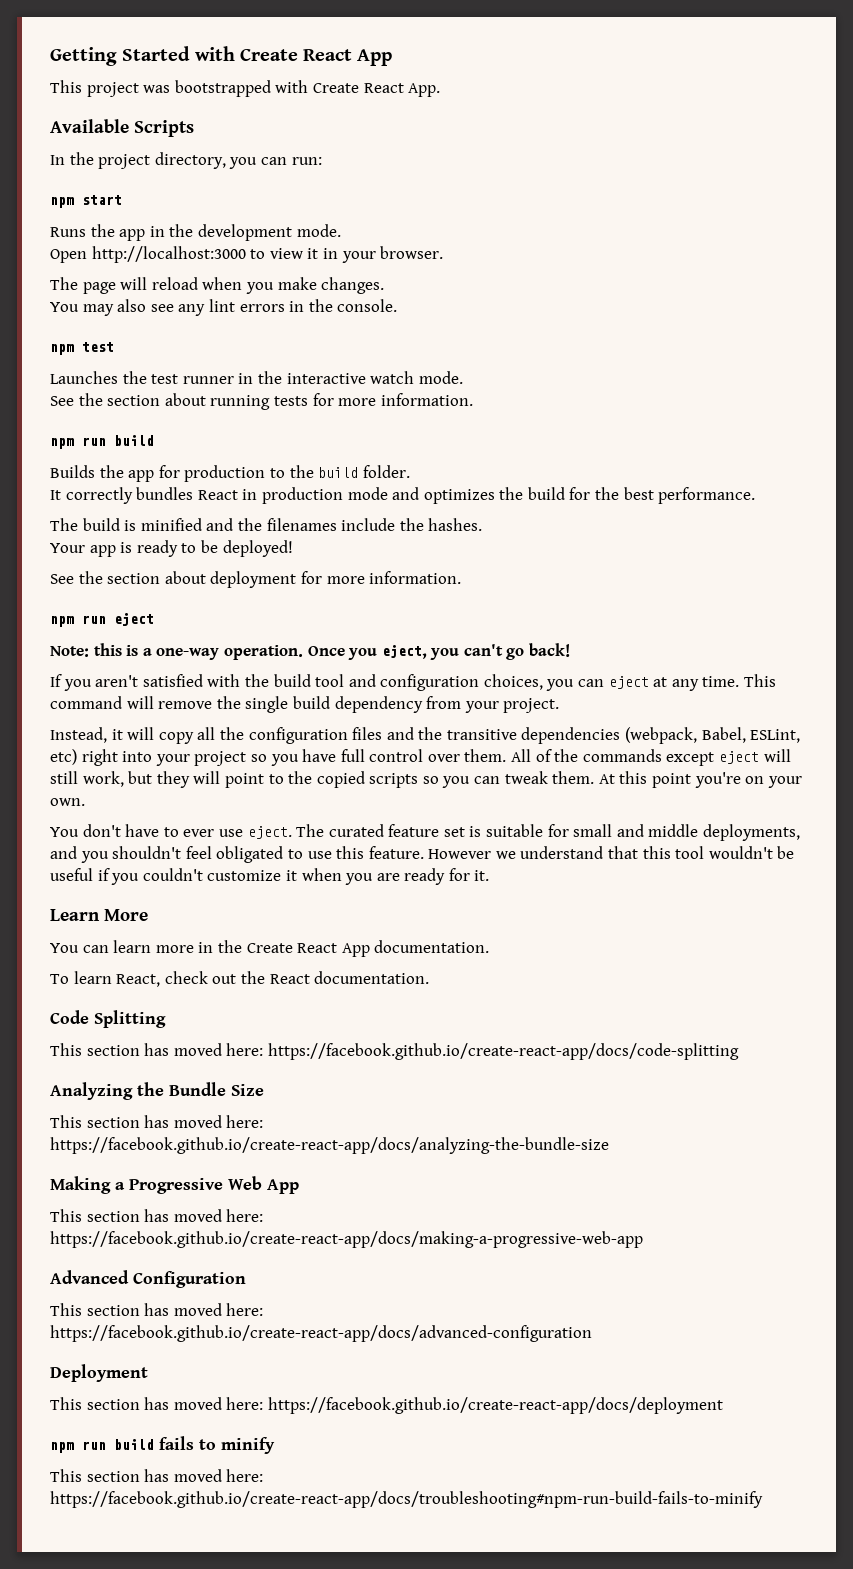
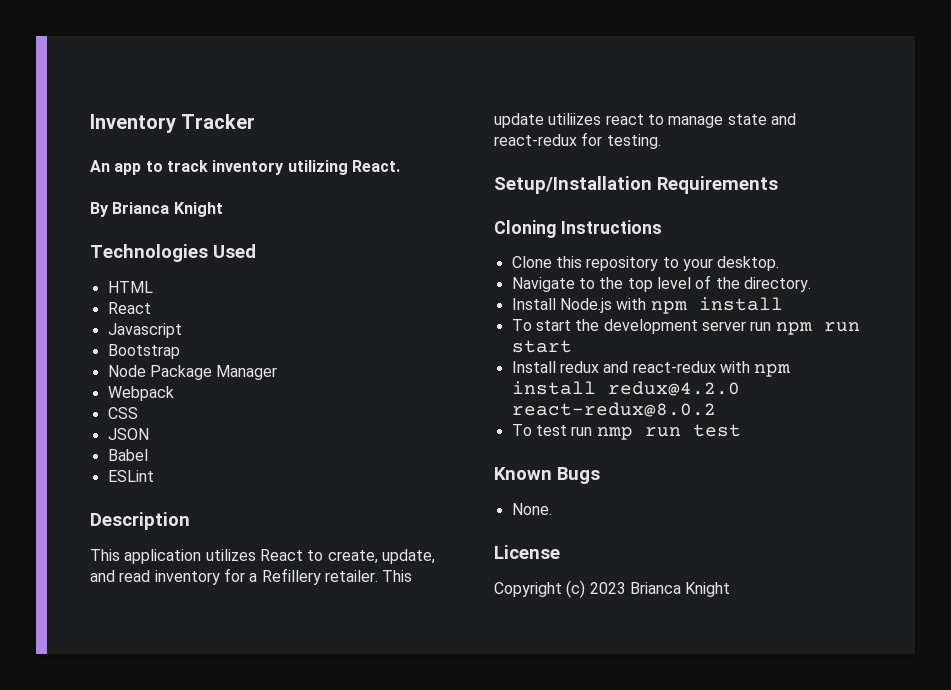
[50,46,393,66] [50,80,441,97] [50,119,194,137] [50,152,322,169] [50,195,122,208] [50,224,341,241] [50,246,444,263] [50,277,385,294] [50,299,398,316] [50,342,114,355] [50,371,463,384] [50,393,473,410] [50,435,154,449] [50,465,410,482] [50,487,756,504] [50,518,483,531] [50,540,293,557] [50,571,462,588] [50,613,154,627] [50,643,571,660] [50,674,777,691] [50,696,560,713] [50,727,801,744] [50,749,791,766] [50,771,802,788] [50,798,85,806] [50,824,801,841] [50,846,795,863] [50,868,490,885] [50,909,148,921] [50,940,490,957] [50,971,430,987] [50,1010,166,1028] [50,1043,739,1060] [50,1082,264,1100] [50,1115,264,1128] [50,1137,609,1154] [50,1176,299,1194] [50,1209,264,1222] [50,1231,643,1248] [50,1270,246,1288] [50,1303,264,1316] [50,1325,592,1342] [50,1364,148,1382] [50,1397,723,1414] [50,1436,275,1454] [50,1469,264,1482] [50,1491,763,1508] Getting Started with Create React App // This project was bootstrapped with Create React App. // Available Scripts // In the project directory, you can run: // npm start // Runs the app in the development mode. // Open http://localhost:3000 to view it in your browser. // The page will reload when you make changes. // You may also see any lint errors in the console. // npm test // Launches the test runner in the interactive watch mode. // See the section about running tests for more information. // npm run build // Builds the app for production to the build folder. // It correctly bundles React in production mode and optimizes the build for the best performance. // The build is minified and the filenames include the hashes. // Your app is ready to be deployed! // See the section about deployment for more information. // npm run eject // Note: this is a one-way operation. Once you eject, you can't go back! // If you aren't satisfied with the build tool and configuration choices, you can eject at any time. This command will remove the single build dependency from your project. // Instead, it will copy all the configuration files and the transitive dependencies (webpack, Babel, ESLint, etc) right into your project so you have full control over them. All of the commands except eject will still work, but they will point to the copied scripts so you can tweak them. At this point you're on your own. // You don't have to ever use eject. The curated feature set is suitable for small and middle deployments, and you shouldn't feel obligated to use this feature. However we understand that this tool wouldn't be useful if you couldn't customize it when you are ready for it. // Learn More // You can learn more in the Create React App documentation. // To learn React, check out the React documentation. // Code Splitting // This section has moved here: https://facebook.github.io/create-react-app/docs/code-splitting // Analyzing the Bundle Size // This section has moved here: https://facebook.github.io/create-react-app/docs/analyzing-the-bundle-size // Making a Progressive Web App // This section has moved here: https://facebook.github.io/create-react-app/docs/making-a-progressive-web-app // Advanced Configuration // This section has moved here: https://facebook.github.io/create-react-app/docs/advanced-configuration // Deployment // This section has moved here: https://facebook.github.io/create-react-app/docs/deployment // npm run build fails to minify // This section has moved here: https://facebook.github.io/create-react-app/docs/troubleshooting#npm-run-build-fails-to-minify -> [90,114,256,133] [90,160,400,175] [90,202,223,217] [90,244,256,262] [107,281,153,293] [107,302,151,314] [107,323,182,338] [107,344,180,359] [107,365,278,380] [107,386,174,401] [107,407,138,419] [107,428,149,440] [107,449,148,461] [107,470,154,482] [90,512,190,530] [90,549,435,564] [90,568,413,585] [494,113,796,128] [494,132,661,149] [494,176,778,194] [494,220,662,238] [511,256,780,271] [511,275,811,292] [511,297,783,314] [511,319,860,335] [511,340,572,353] [511,361,791,377] [511,381,740,396] [511,402,716,417] [511,424,741,440] [494,467,600,484] [511,503,552,515] [494,545,560,559] [494,580,731,598] Inventory Tracker // An app to track inventory utilizing React. // By Brianca Knight // Technologies Used // HTML // React // Javascript // Bootstrap // Node Package Manager // Webpack // CSS // JSON // Babel // ESLint // Description // This application utilizes React to create, update, and read inventory for a Refillery retailer. This update utiliizes react to manage state and react-redux for testing. // Setup/Installation Requirements // Cloning Instructions // Clone this repository to your desktop. // Navigate to the top level of the directory. // Install Node.js with npm install // To start the development server run npm run start // Install redux and react-redux with npm install redux@4.2.0 react-redux@8.0.2 // To test run nmp run test // Known Bugs // None. // License // Copyright (c) 2023 Brianca Knight

